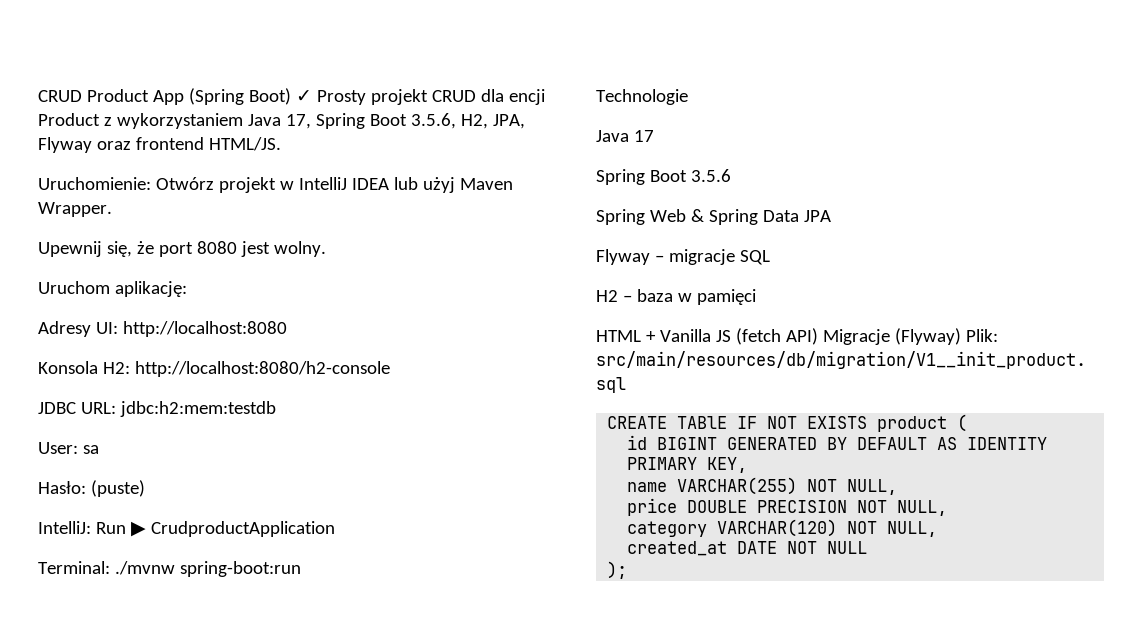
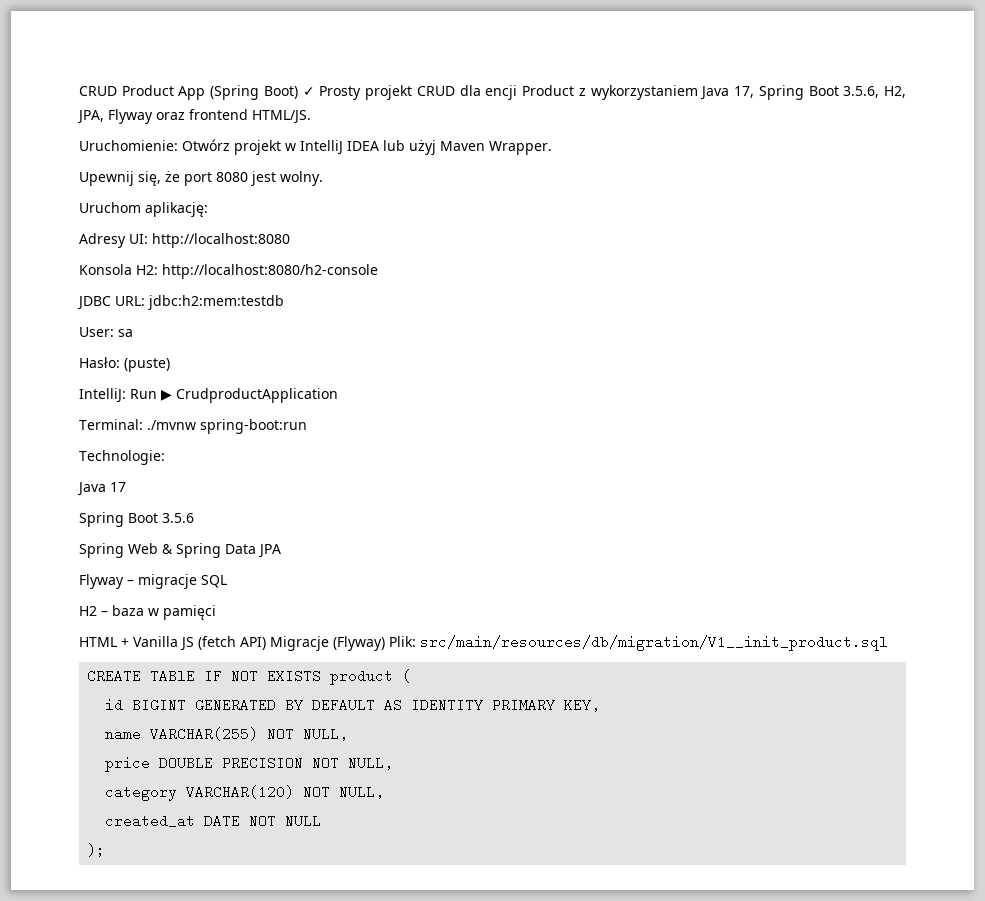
[596,89,688,105] Technologie -> [79,450,165,465] Technologie:

